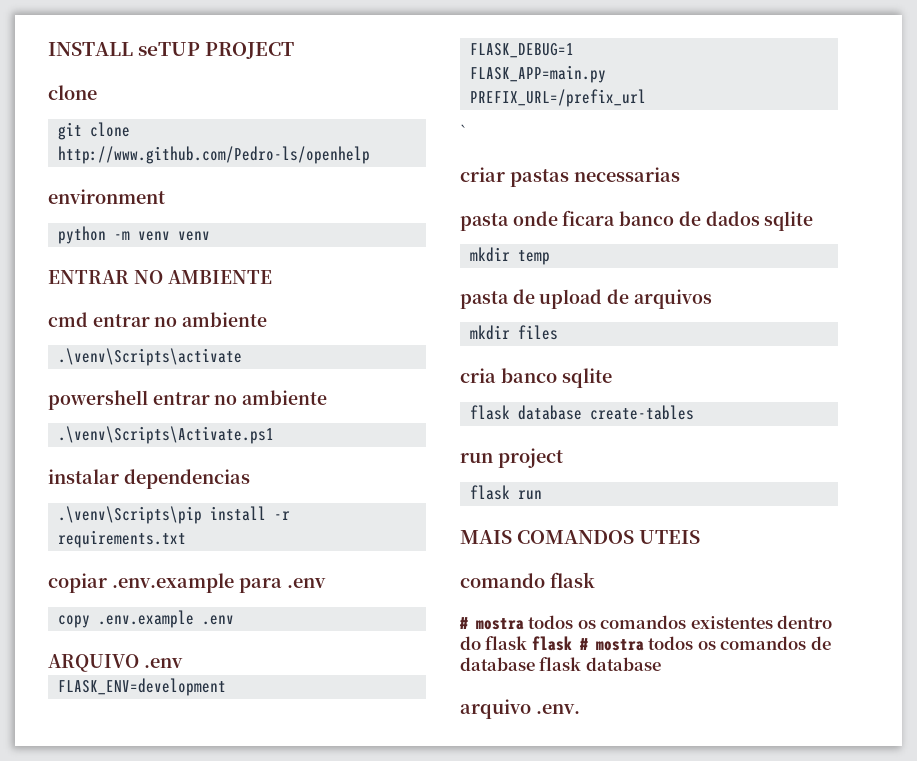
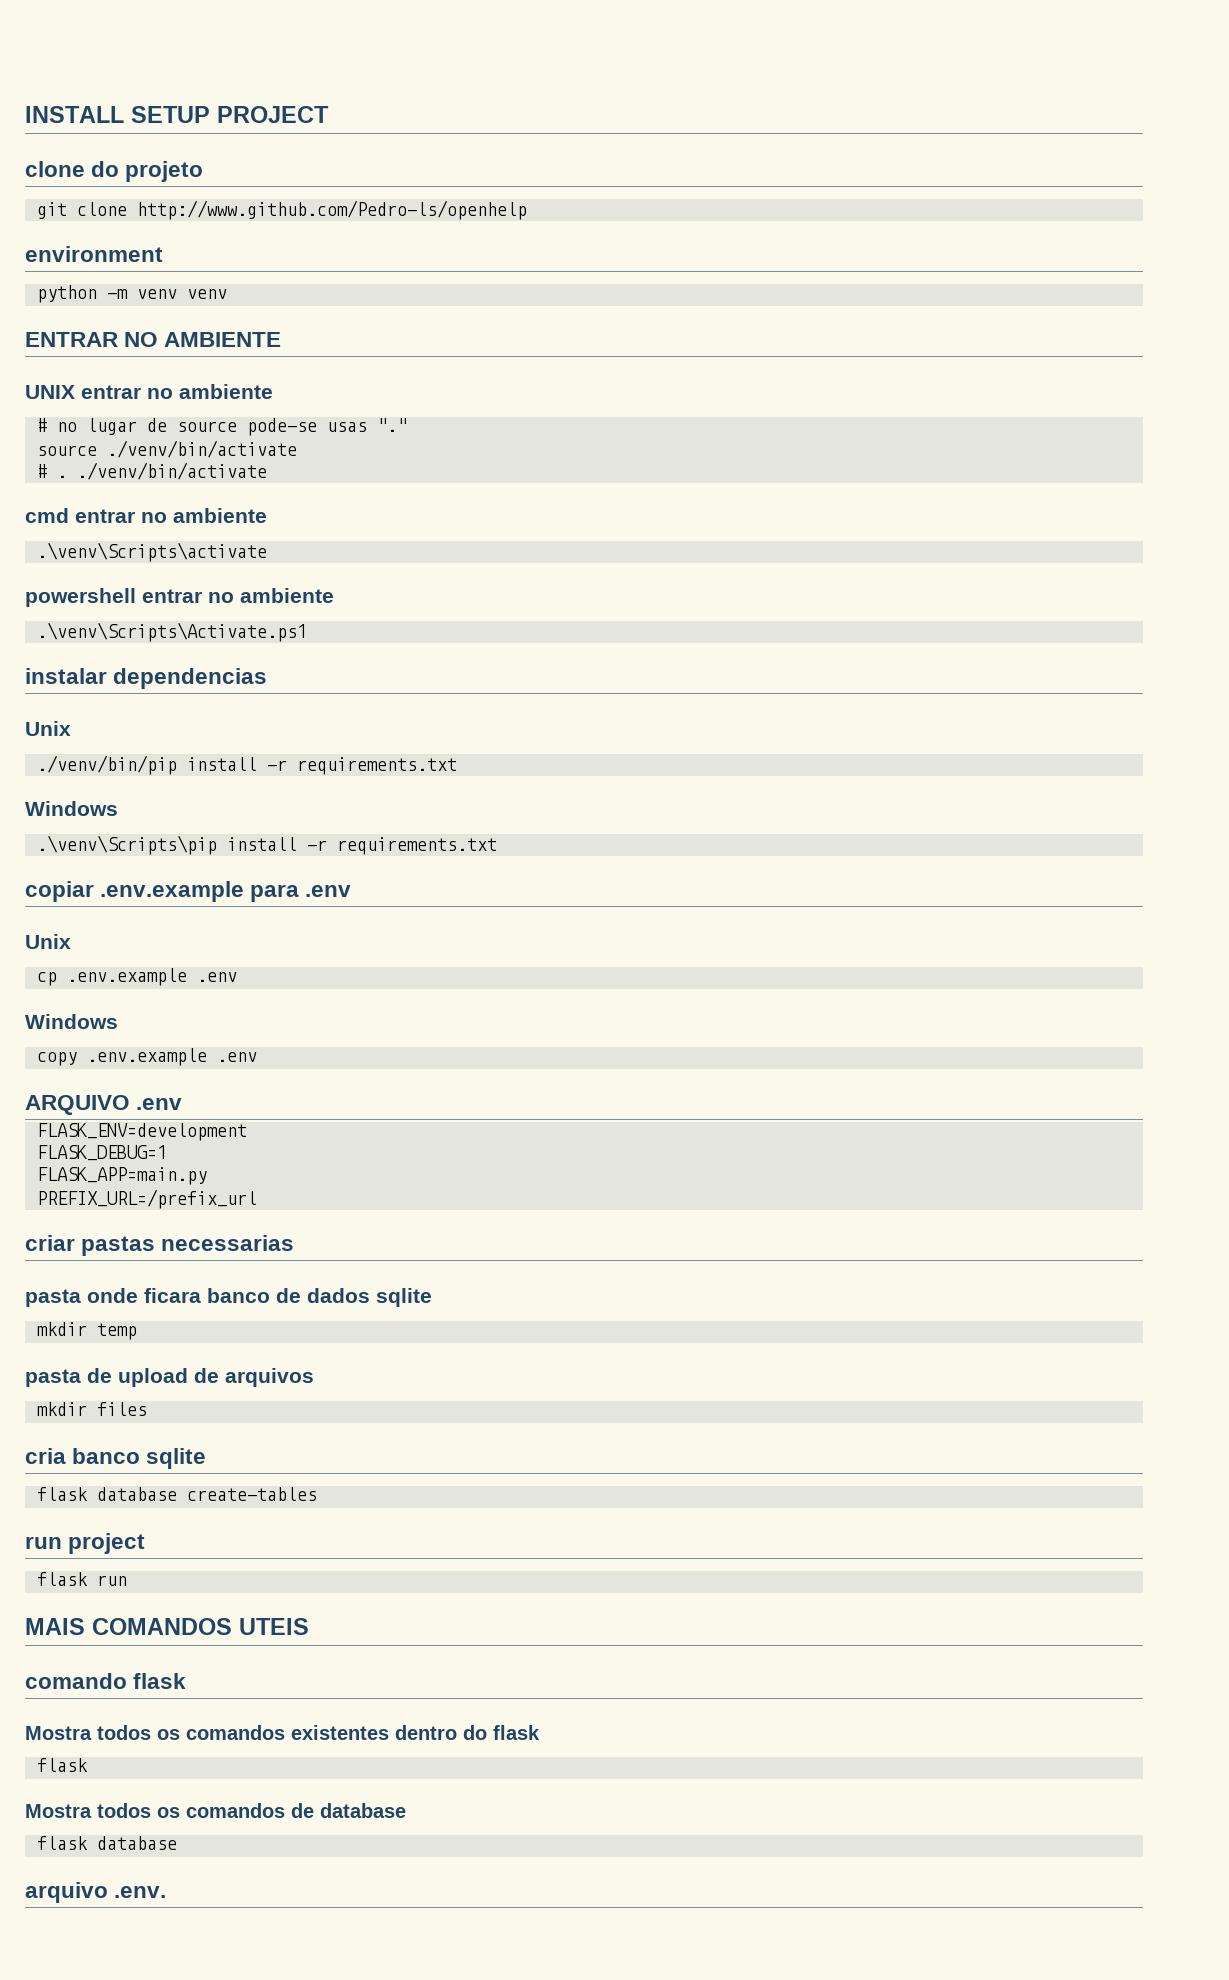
[138,42,201,56] seTUP -> [131,106,210,123] SETUP
(97, 92) none -> [91,161,204,182] do projeto
(272, 277) none -> [25,384,273,399] [37,418,408,436] [37,440,298,458] [37,462,268,480] // UNIX entrar no ambiente // # no lugar de source pode-se usas "." // source ./venv/bin/activate // # . ./venv/bin/activate
(250, 479) none -> [25,721,71,736] [37,755,458,775] [25,801,118,816] // Unix // ./venv/bin/pip install -r requirements.txt // Windows
(326, 583) none -> [25,934,71,949] [37,968,238,986] [25,1014,118,1029] // Unix // cp .env.example .env // Windows
[460,124,467,138] // ` -> (258, 1199) none
[459,617,524,630] # mostra -> [25,1726,92,1740] Mostra
[531,636,644,651] flask # mostra -> [37,1758,89,1772] [25,1804,92,1818] // flask // Mostra
(535, 664) none -> (406, 1810) //

